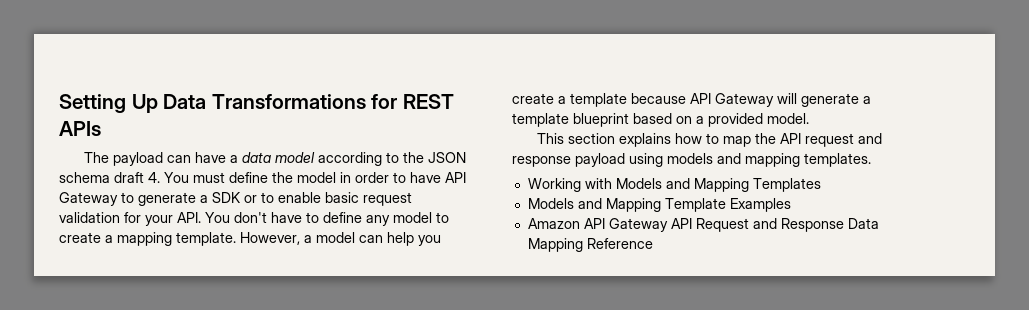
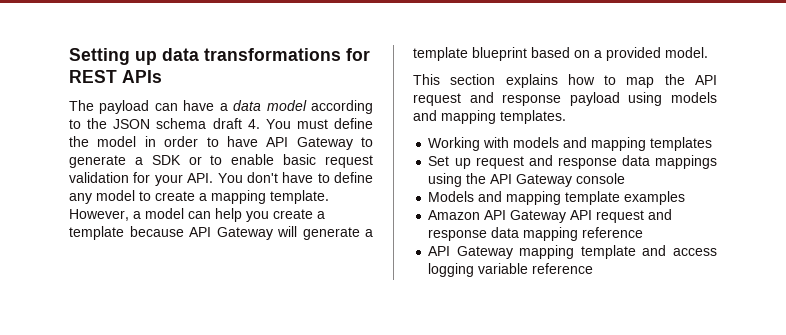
[131,94,366,113] Up Data Transformations -> [135,48,341,65] up data transformations
[615,178,821,192] [527,198,791,212] Models and Mapping Templates // Models and Mapping Template Examples -> [513,137,713,151] [428,155,717,169] [428,173,626,187] [428,191,686,205] models and mapping templates // Set up request and response data mappings using the API Gateway console // Models and mapping template examples
[695,218,879,232] [527,238,653,252] Request and Response Data Mapping Reference -> [596,209,673,223] [428,227,644,241] [428,245,717,259] [428,263,594,277] request and response data mapping reference // API Gateway mapping template and access logging variable reference

